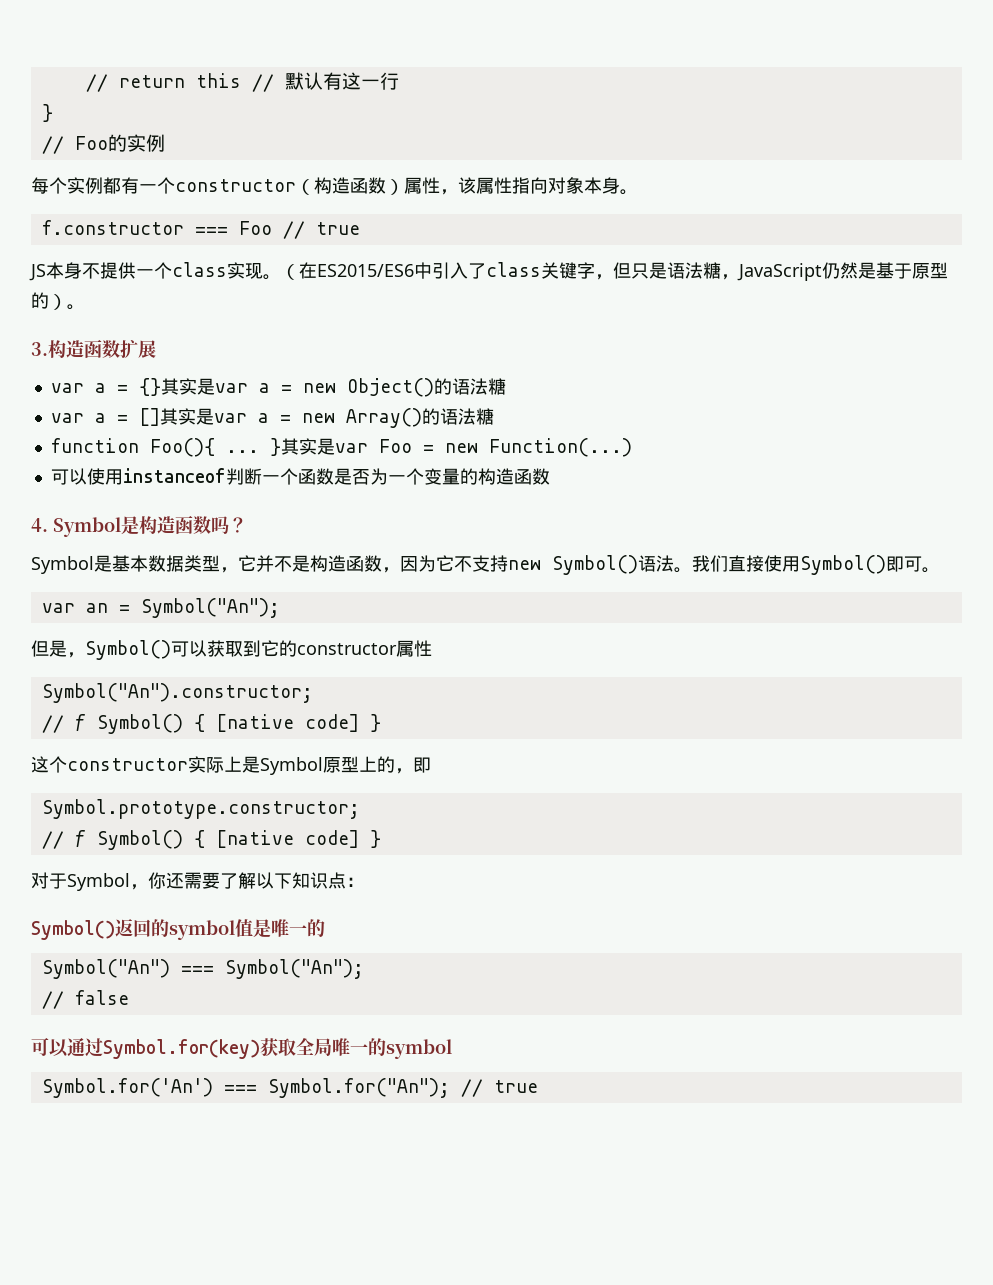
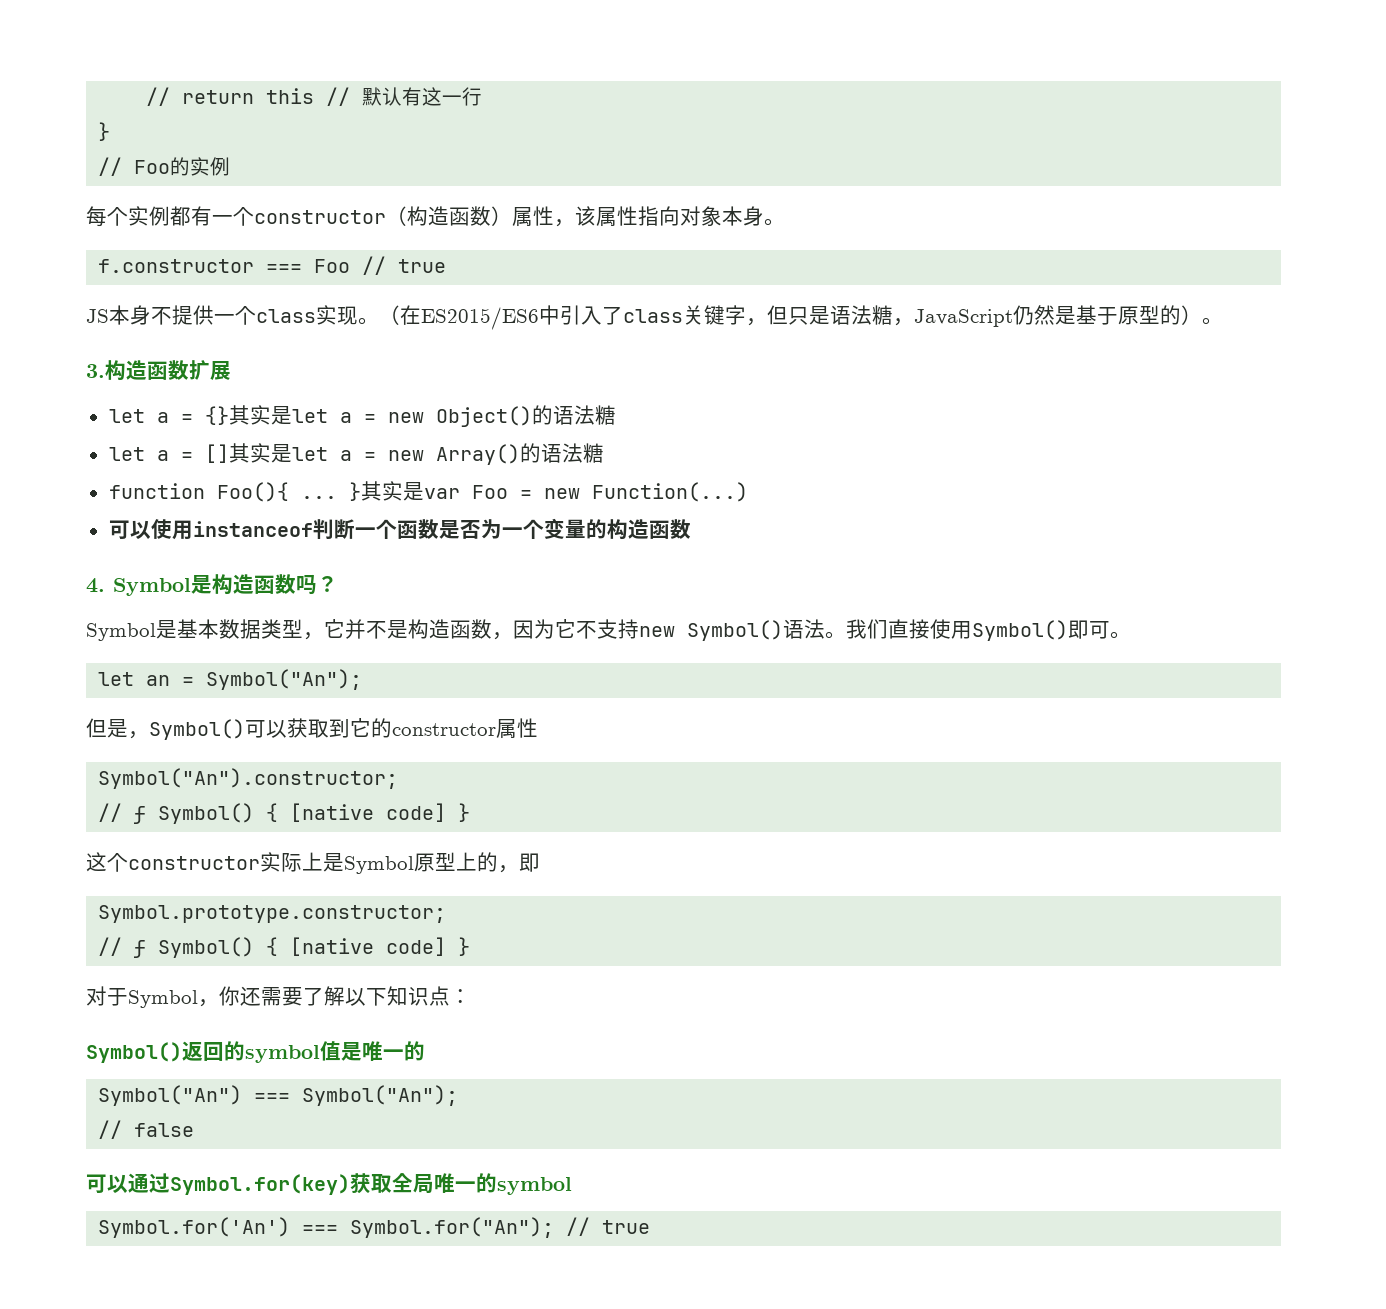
[50,383,84,393] var -> [108,409,145,423] let
[214,383,248,393] var -> [291,409,328,423] let
[50,413,84,423] var -> [108,447,145,461] let
[213,413,247,423] var -> [291,447,328,461] let
[41,603,75,613] var -> [98,672,135,686] let

